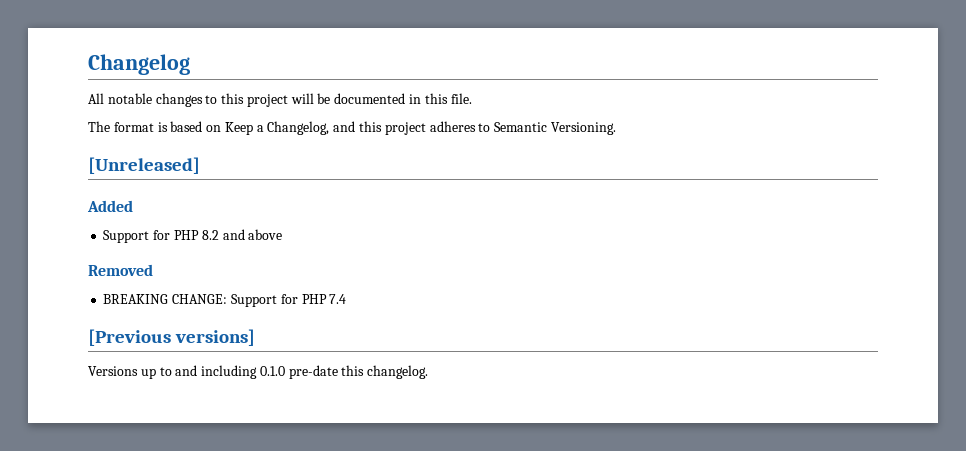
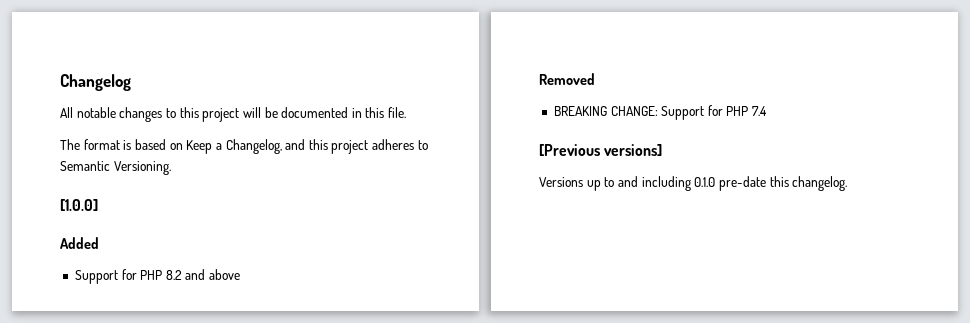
[88,157,200,174] [Unreleased] -> [60,199,98,211] [1.0.0]

